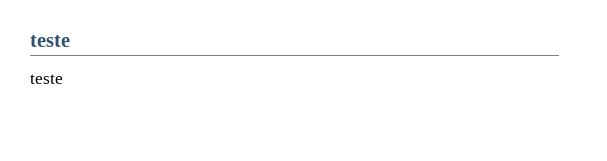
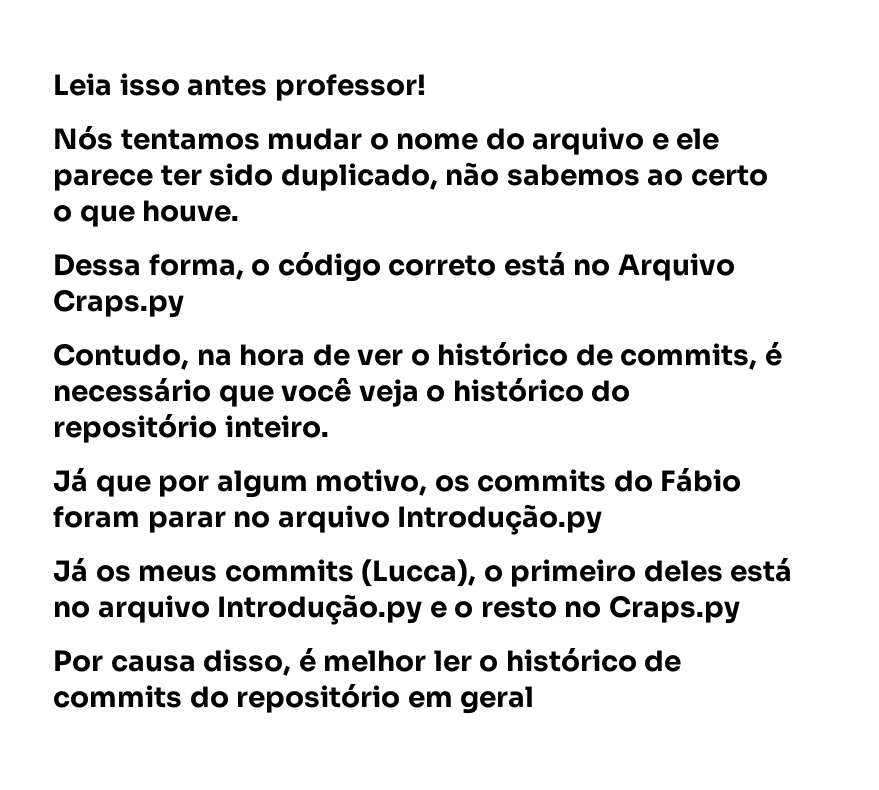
[30,35,70,47] [30,74,63,84] teste // teste -> [53,73,426,101] [53,126,720,155] [53,162,768,191] [53,200,240,227] [53,252,735,282] [53,289,184,318] [53,342,783,370] [53,378,631,407] [53,414,329,443] [53,468,742,498] [53,504,603,535] [53,558,793,587] [53,594,740,625] [53,648,682,676] [53,684,535,714] Leia isso antes professor! // Nós tentamos mudar o nome do arquivo e ele parece ter sido duplicado, não sabemos ao certo o que houve. // Dessa forma, o código correto está no Arquivo Craps.py // Contudo, na hora de ver o histórico de commits, é necessário que você veja o histórico do repositório inteiro. // Já que por algum motivo, os commits do Fábio foram parar no arquivo Introdução.py // Já os meus commits (Lucca), o primeiro deles está no arquivo Introdução.py e o resto no Craps.py // Por causa disso, é melhor ler o histórico de commits do repositório em geral

